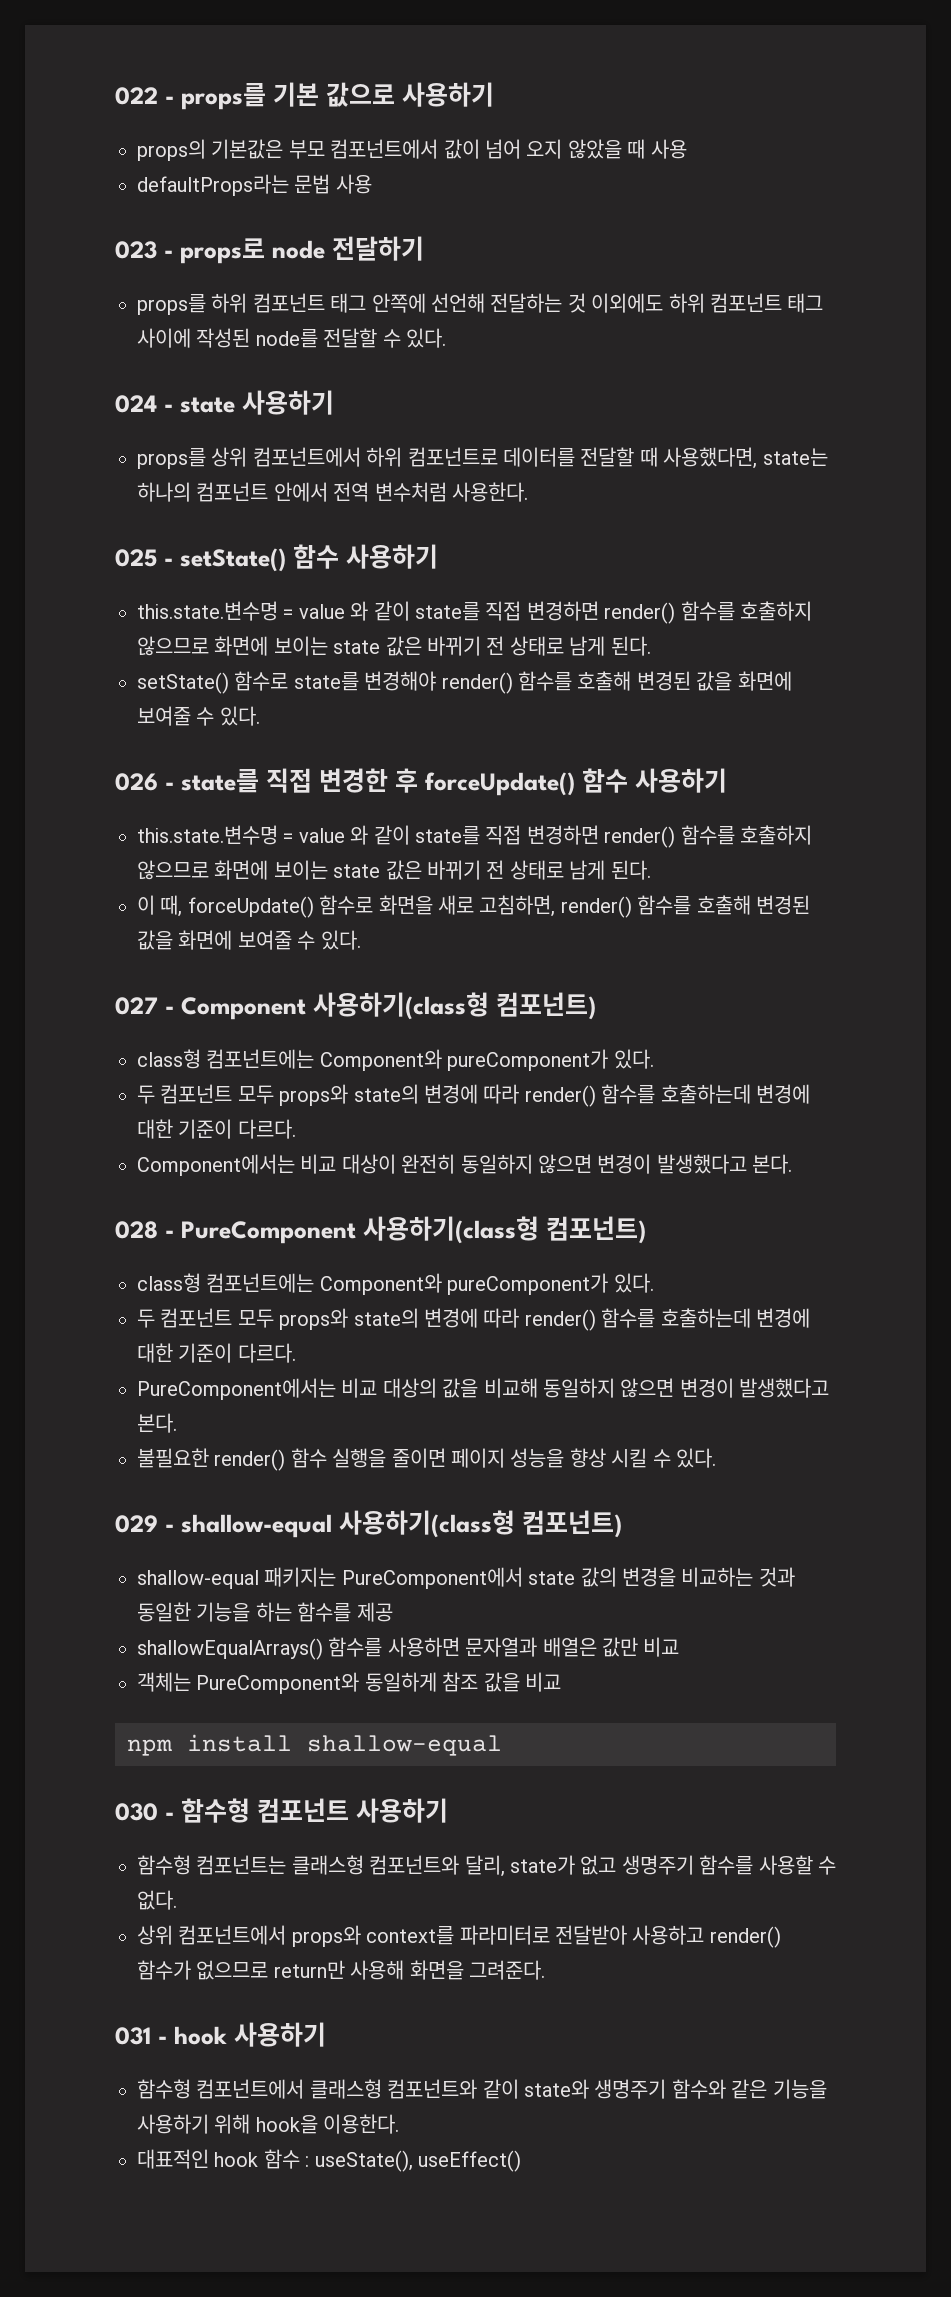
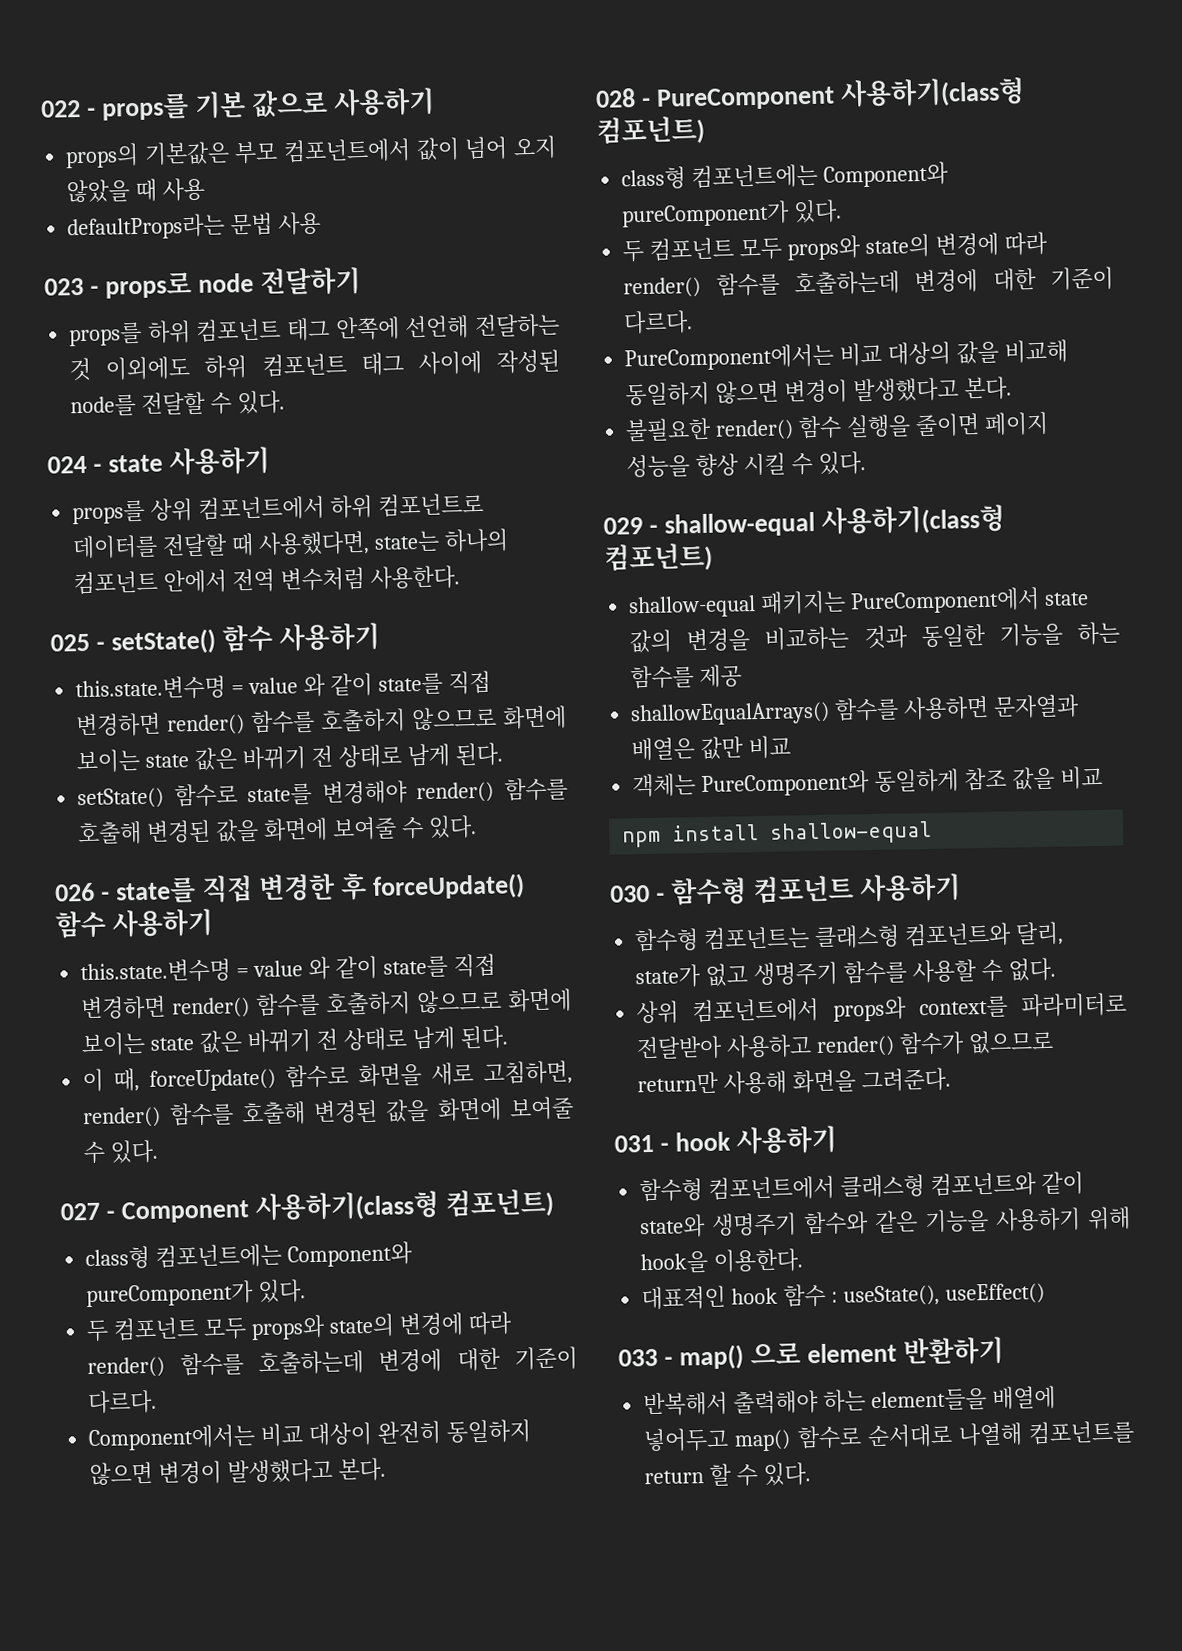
(521, 2161) none -> [618,1336,1005,1370] [643,1385,1056,1417] [643,1420,1135,1453] [644,1462,812,1487] // 033 - map() 으로 element 반환하기 // 반복해서 출력해야 하는 element들을 배열에 넣어두고 map() 함수로 순서대로 나열해 컴포넌트를 return 할 수 있다.

